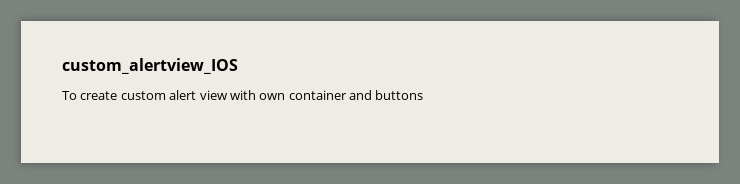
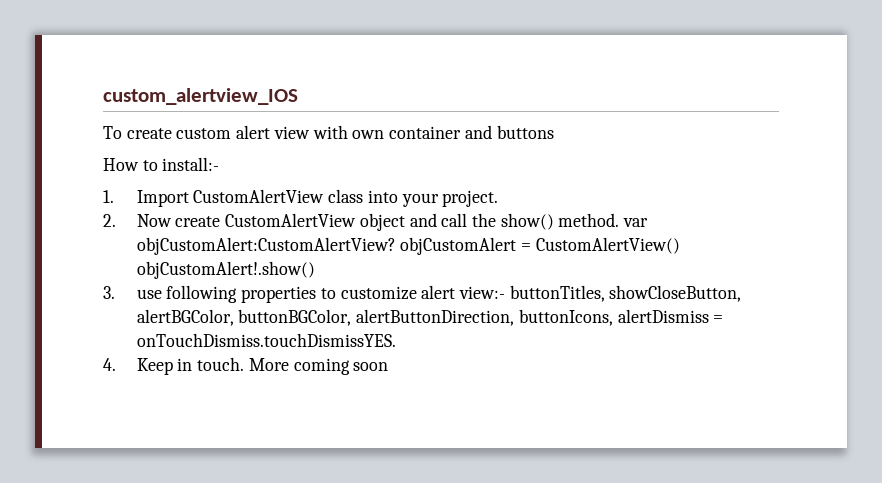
(424, 95) none -> [103,157,220,171] [103,189,499,207] [103,213,649,231] [136,237,680,255] [136,261,315,279] [103,285,742,303] [136,309,724,326] [136,333,396,347] [103,357,389,375] // How to install:- // 1. Import CustomAlertView class into your project. // 2. Now create CustomAlertView object and call the show() method. var objCustomAlert:CustomAlertView? objCustomAlert = CustomAlertView() objCustomAlert!.show() // 3. use following properties to customize alert view:- buttonTitles, showCloseButton, alertBGColor, buttonBGColor, alertButtonDirection, buttonIcons, alertDismiss = onTouchDismiss.touchDismissYES. // 4. Keep in touch. More coming soon

